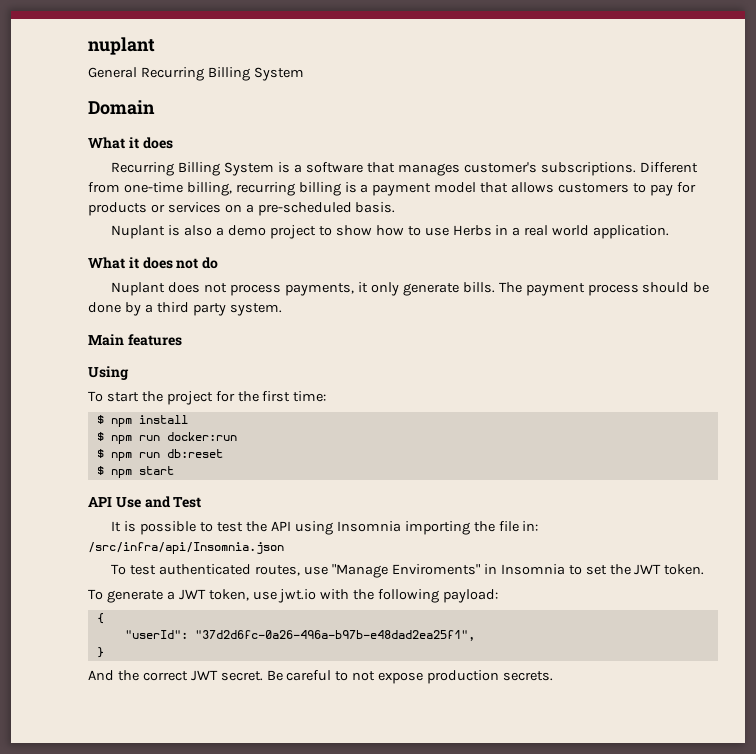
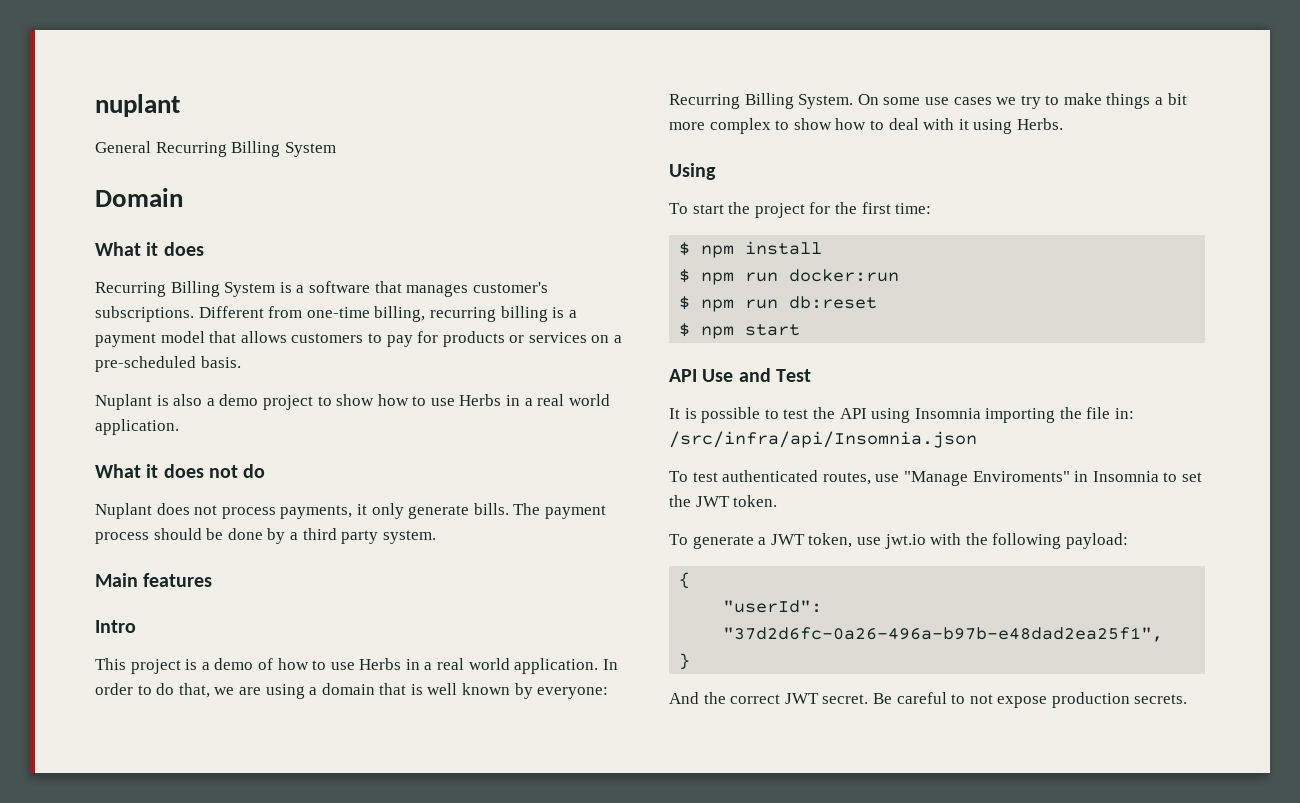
(182, 340) none -> [95,620,136,633] [95,658,618,674] [95,683,609,699] [669,93,1187,109] [669,118,1063,134] // Intro // This project is a demo of how to use Herbs in a real world application. In order to do that, we are using a domain that is well known by everyone: Recurring Billing System. On some use cases we try to make things a bit more complex to show how to deal with it using Herbs.

